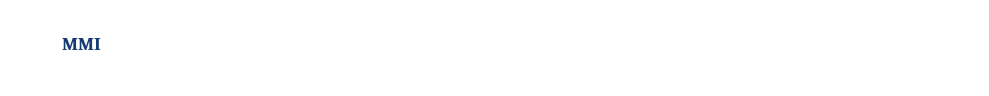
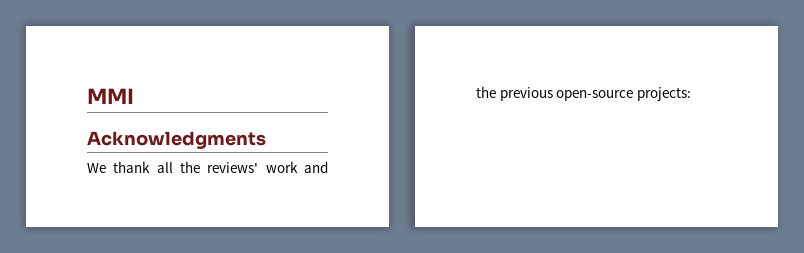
(101, 44) none -> [87,131,266,149] [87,161,328,173] [476,86,691,101] // Acknowledgments // We thank all the reviews' work and the previous open-source projects:

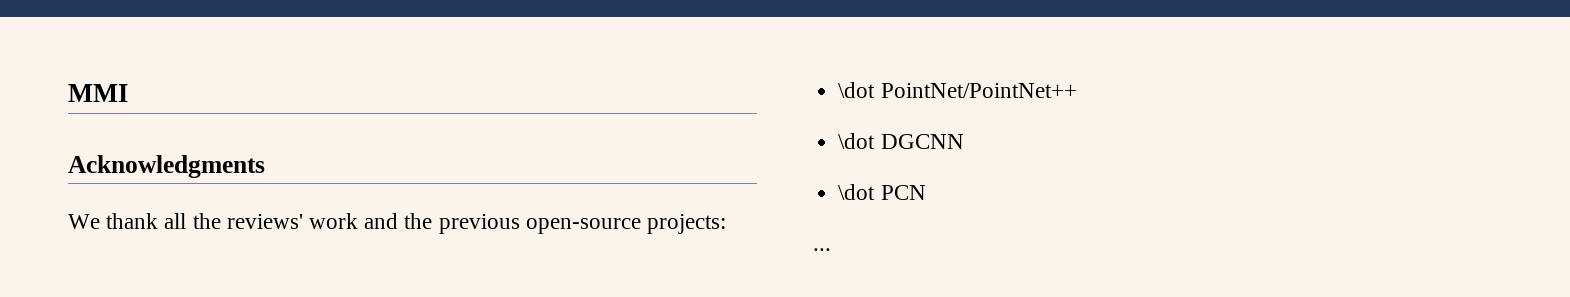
(691, 94) none -> [838,82,1077,98] [838,133,964,149] [838,184,926,200] [813,248,831,251] // \dot PointNet/PointNet++ // \dot DGCNN // \dot PCN // ...

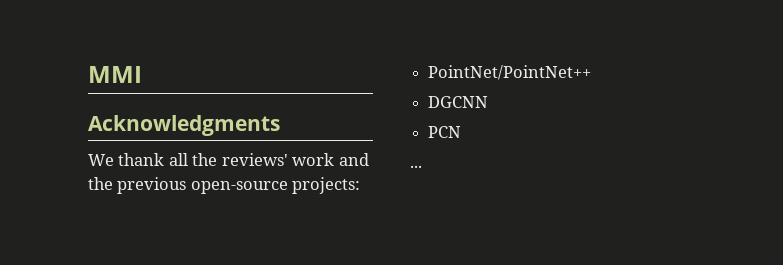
[838,82,876,98] \dot -> (361, 185) none
[838,133,876,149] \dot -> (592, 72) none
[838,184,876,200] \dot -> (489, 102) none

